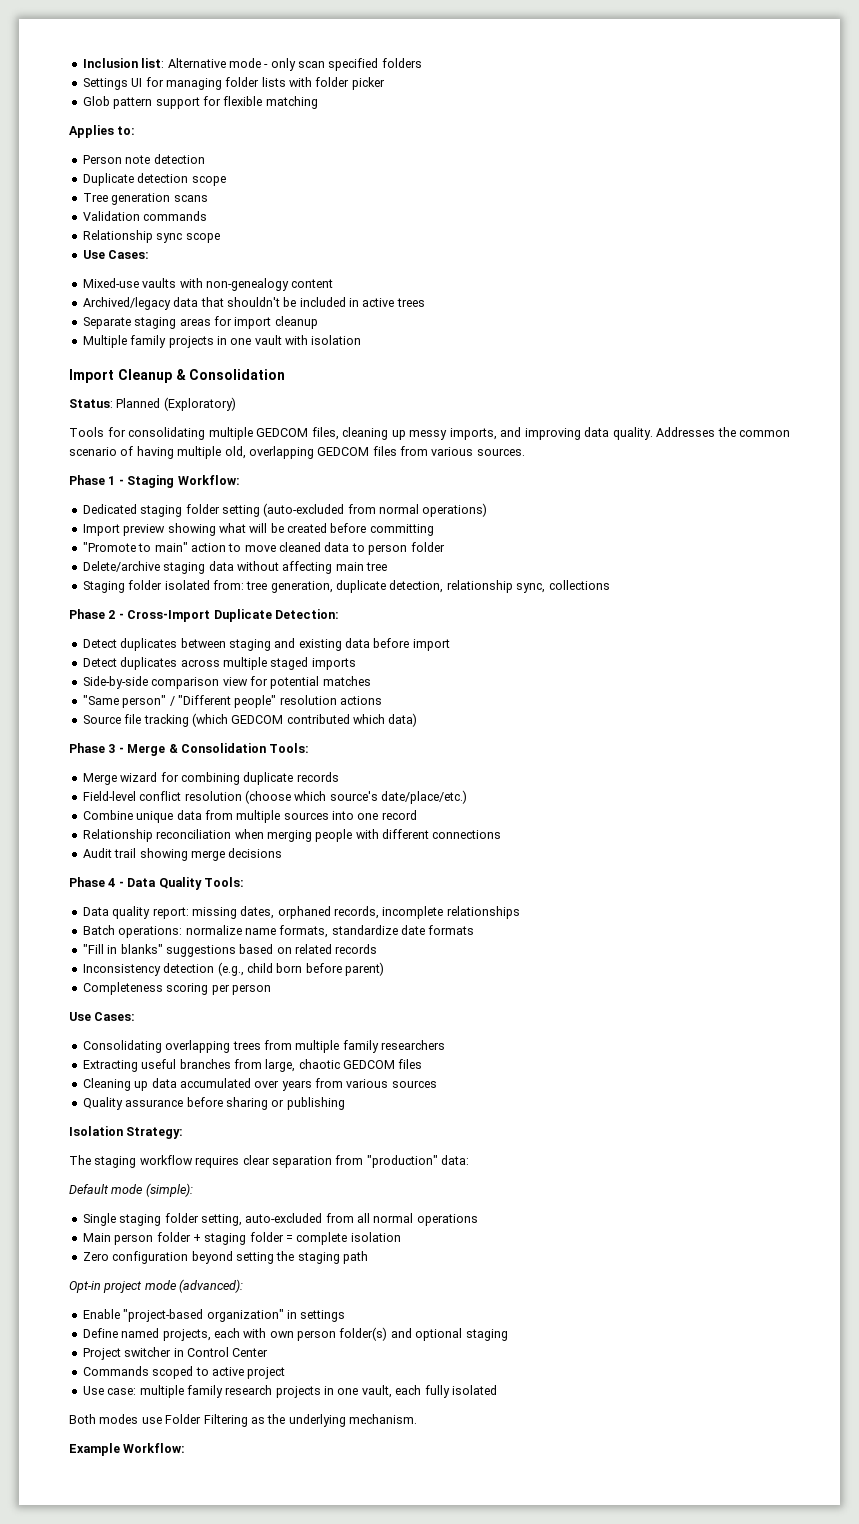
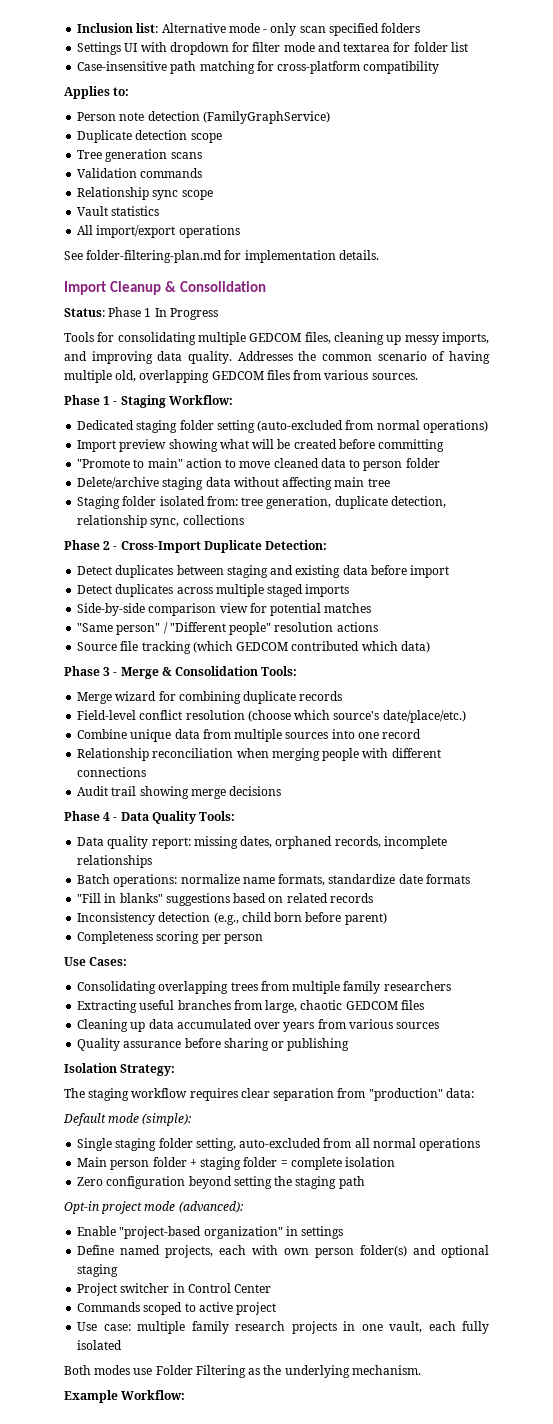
[145,77,385,90] [82,96,318,109] for managing folder lists with folder picker // Glob pattern support for flexible matching -> [140,42,468,55] [77,61,440,74] with dropdown for filter mode and textarea for folder list // Case-insensitive path matching for cross-platform compatibility
(205, 159) none -> [202,111,330,124] (FamilyGraphService)
[82,250,150,259] [82,278,334,291] [82,297,425,310] [82,316,318,329] [82,335,362,348] Use Cases: // Mixed-use vaults with non-genealogy content // Archived/legacy data that shouldn't be included in active trees // Separate staging areas for import cleanup // Multiple family projects in one vault with isolation -> [77,206,160,216] [77,225,240,238] [64,250,379,263] Vault statistics // All import/export operations // See folder-filtering-plan.md for implementation details.
[116,397,236,411] Planned (Exploratory) -> [108,307,218,320] Phase 1 In Progress

